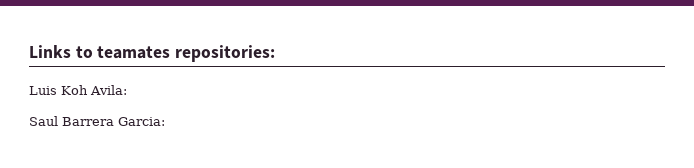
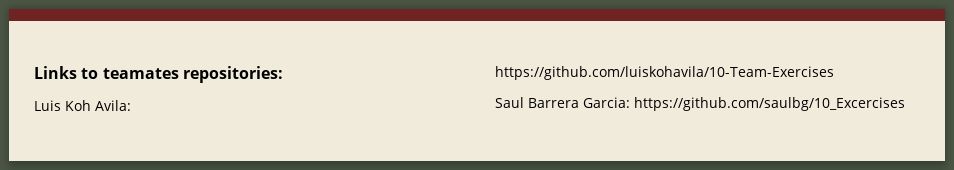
(127, 90) none -> [495,66,834,80] https://github.com/luiskohavila/10-Team-Exercises
(165, 121) none -> [634,97,905,111] https://github.com/saulbg/10_Excercises

